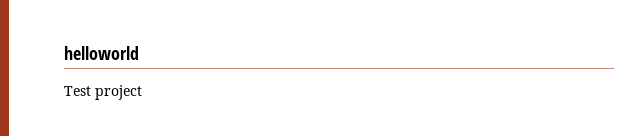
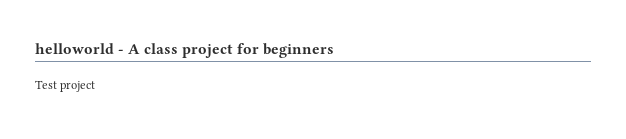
(139, 53) none -> [118,43,335,58] - A class project for beginners

